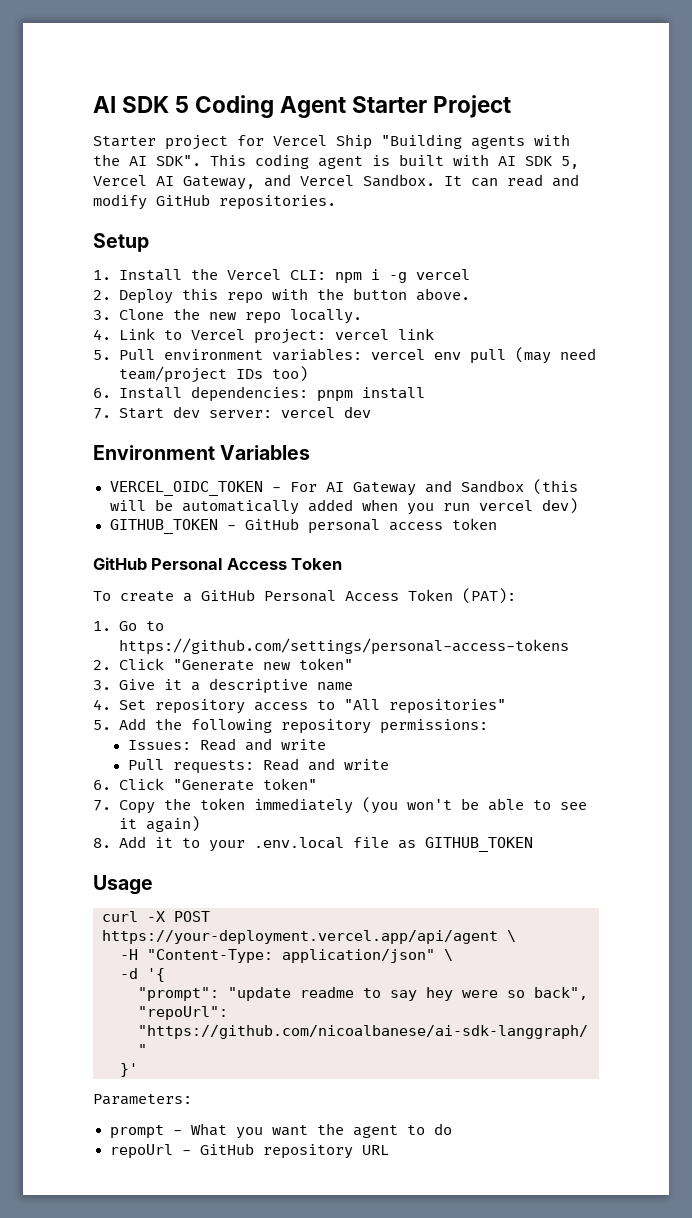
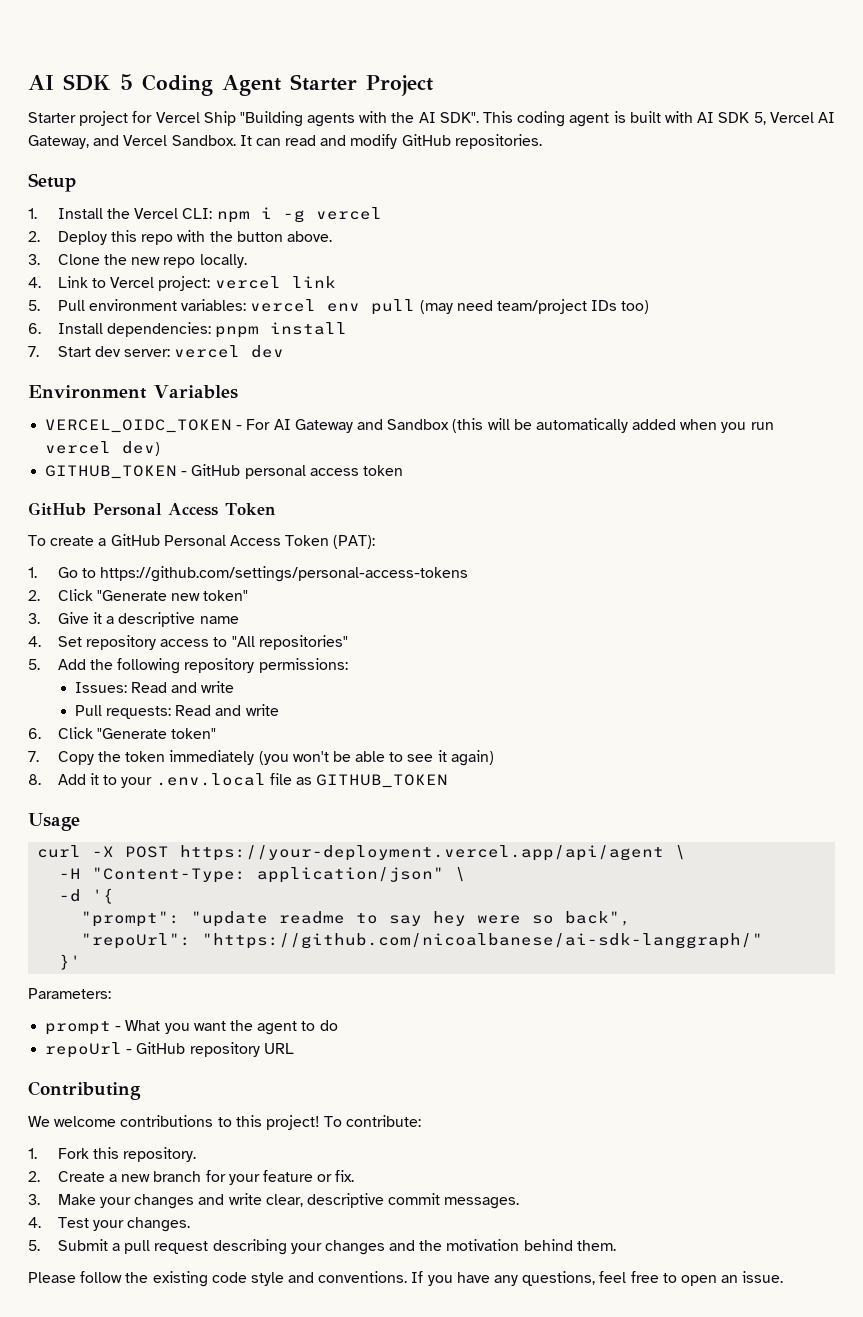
(389, 1150) none -> [28,1081,141,1100] [28,1115,422,1130] [28,1147,197,1162] [28,1170,355,1185] [28,1193,520,1209] [28,1217,191,1232] [28,1239,616,1255] [28,1271,784,1287] // Contributing // We welcome contributions to this project! To contribute: // 1. Fork this repository. // 2. Create a new branch for your feature or fix. // 3. Make your changes and write clear, descriptive commit messages. // 4. Test your changes. // 5. Submit a pull request describing your changes and the motivation behind them. // Please follow the existing code style and conventions. If you have any questions, feel free to open an issue.

